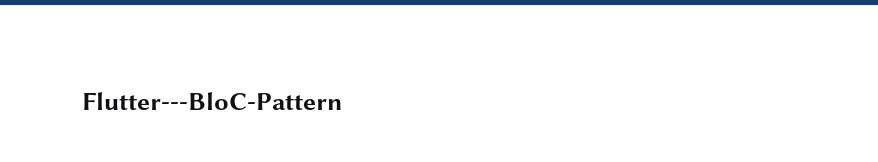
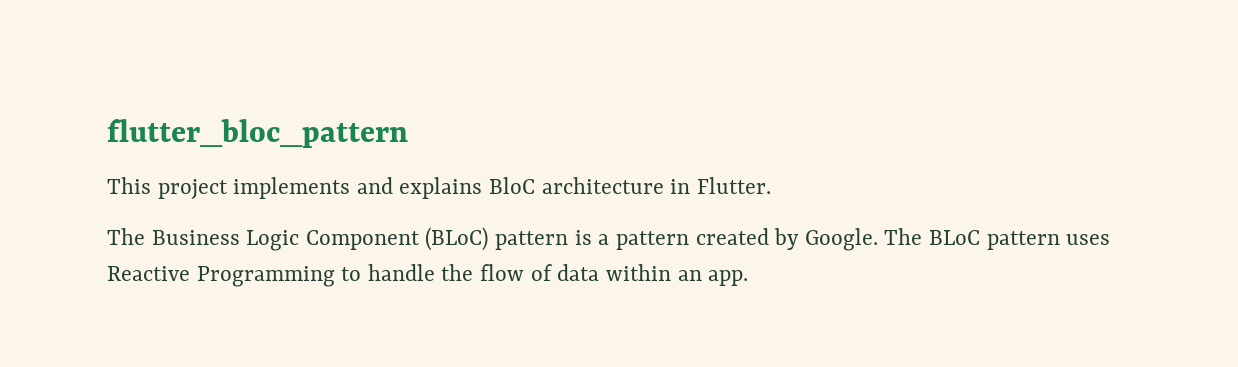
[82,92,343,110] Flutter---BloC-Pattern -> [107,119,408,148] [107,177,771,199] [107,227,1111,251] [107,264,749,287] flutter_bloc_pattern // This project implements and explains BloC architecture in Flutter. // The Business Logic Component (BLoC) pattern is a pattern created by Google. The BLoC pattern uses Reactive Programming to handle the flow of data within an app.

